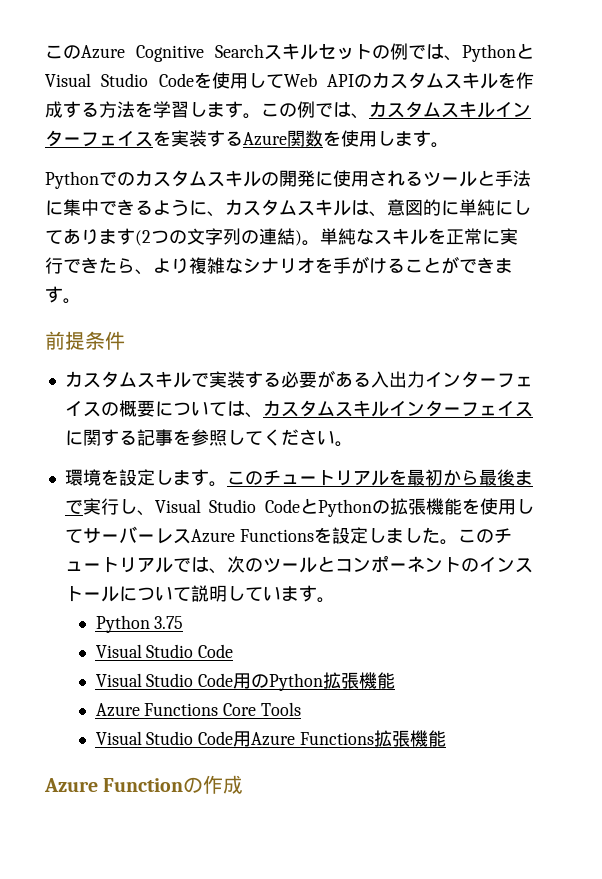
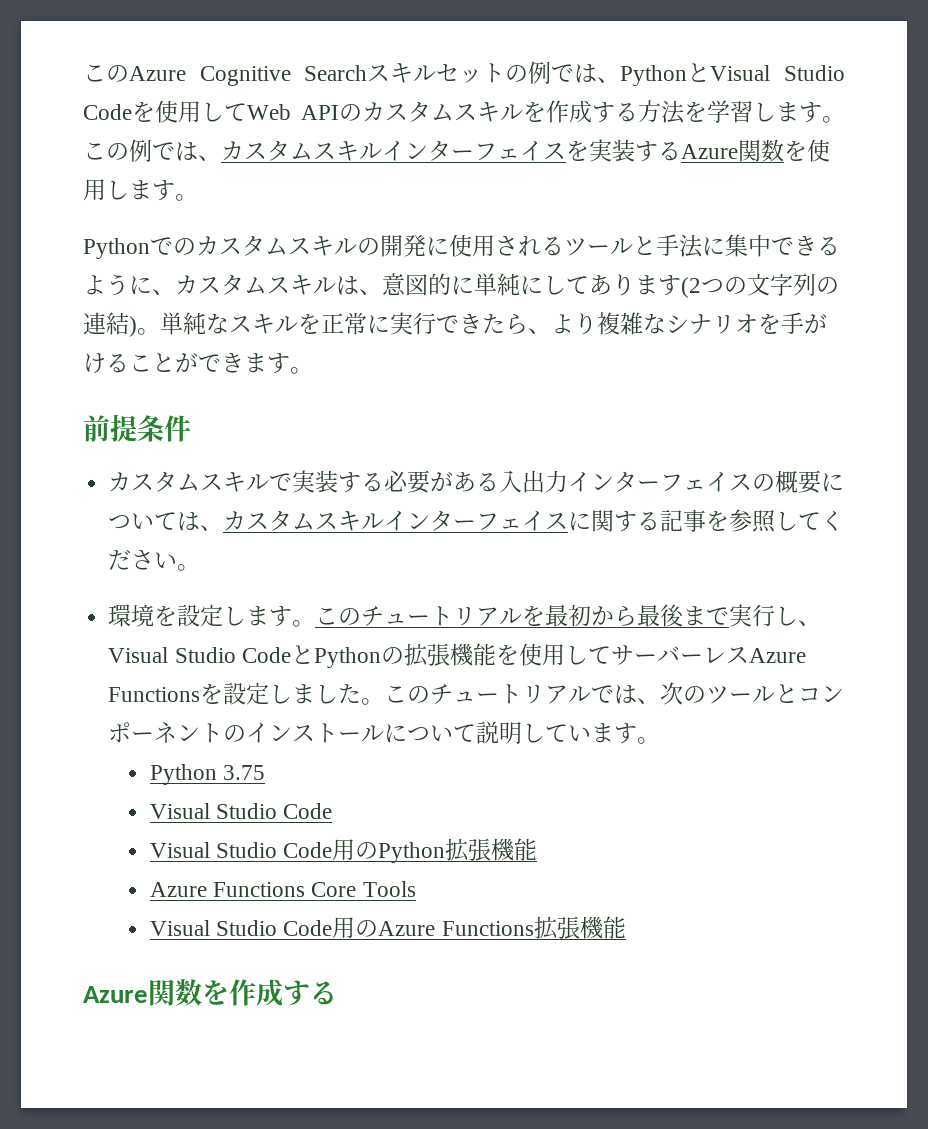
(252, 739) none -> [355,920,379,937] の
[103,775,244,794] Functionの作成 -> [148,979,337,1007] 関数を作成する

